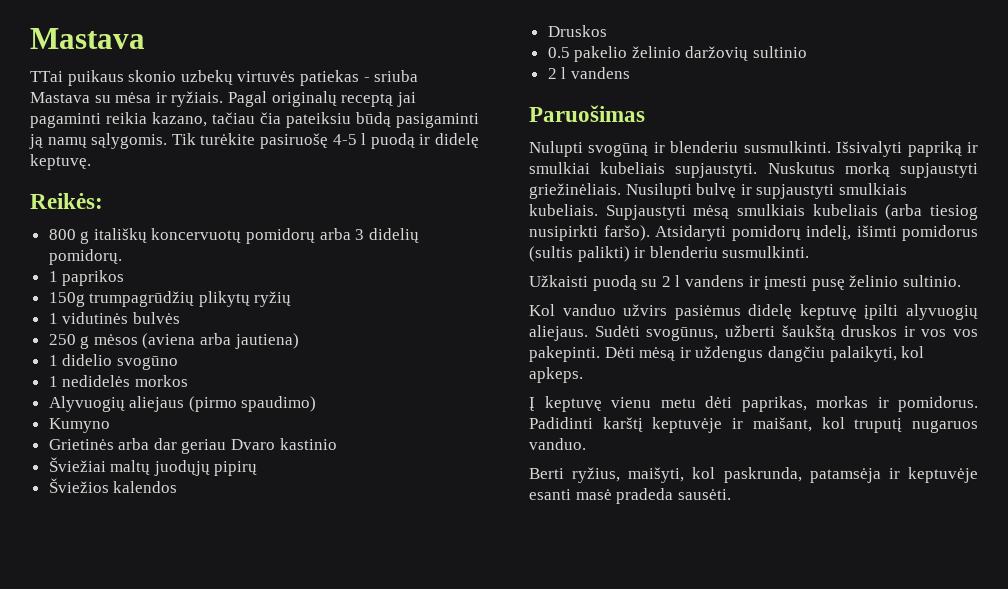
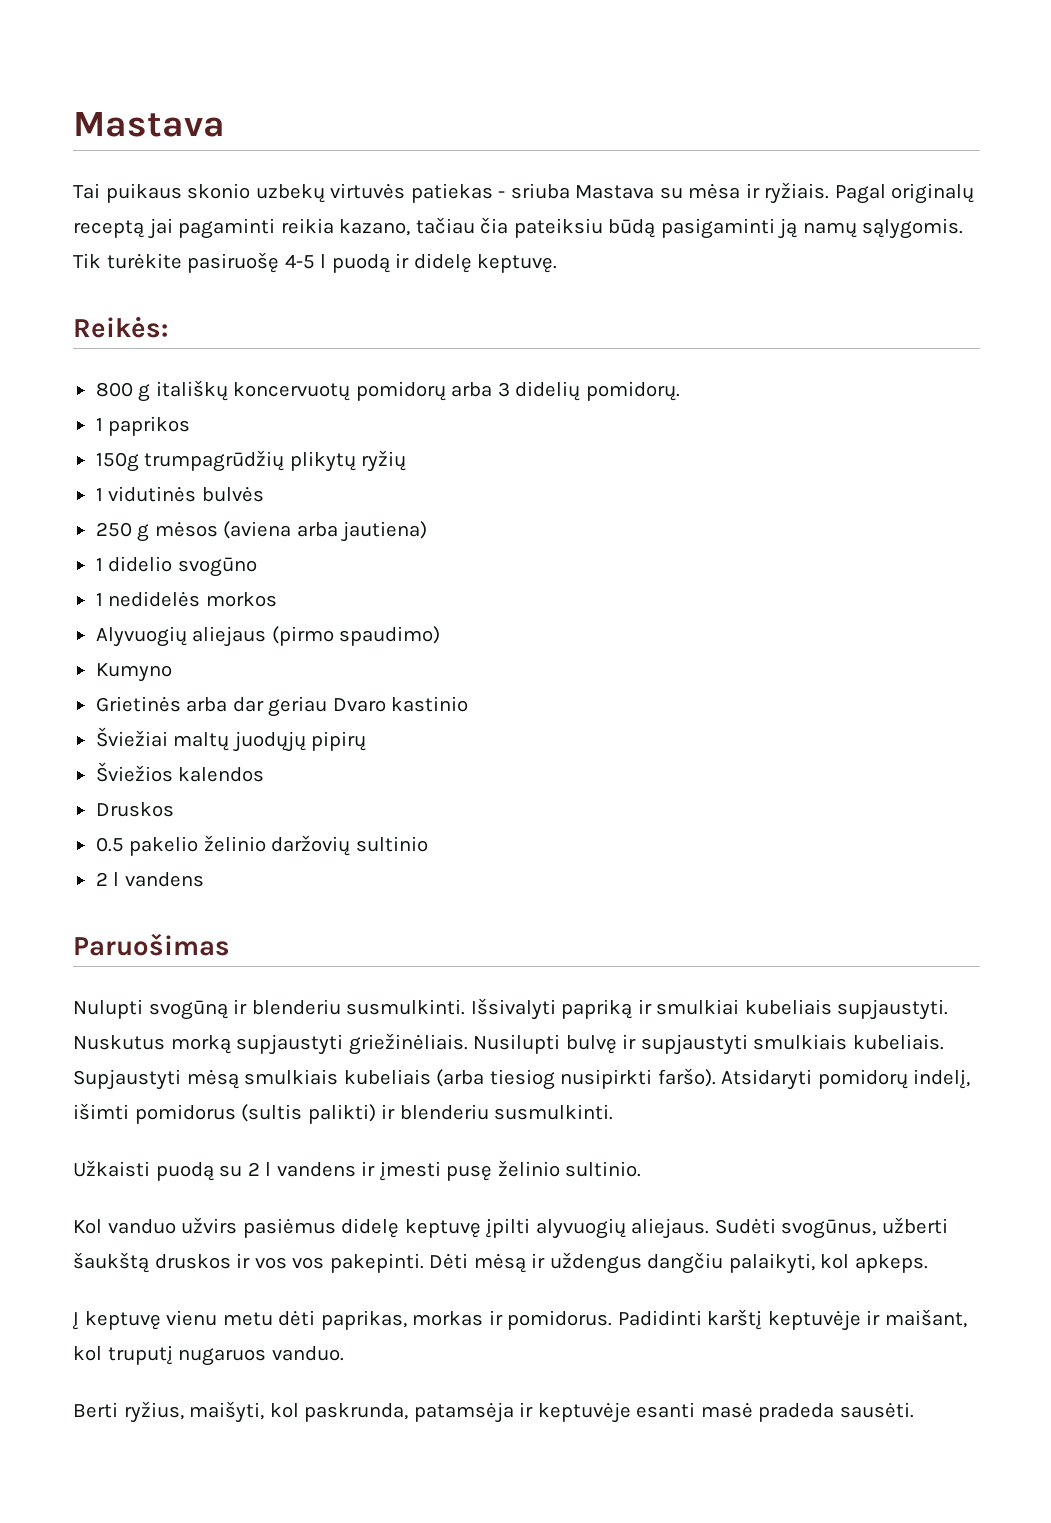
[30,71,63,82] TTai -> [73,183,100,199] Tai

